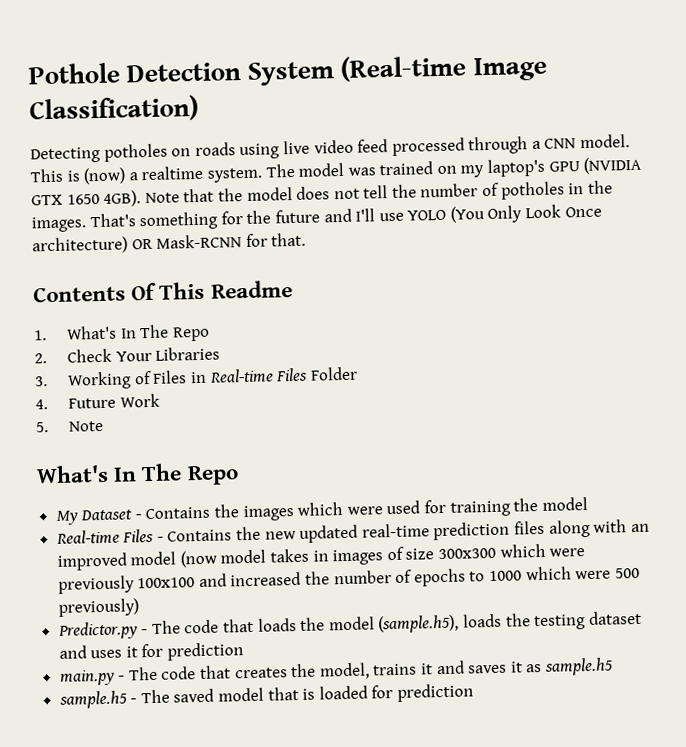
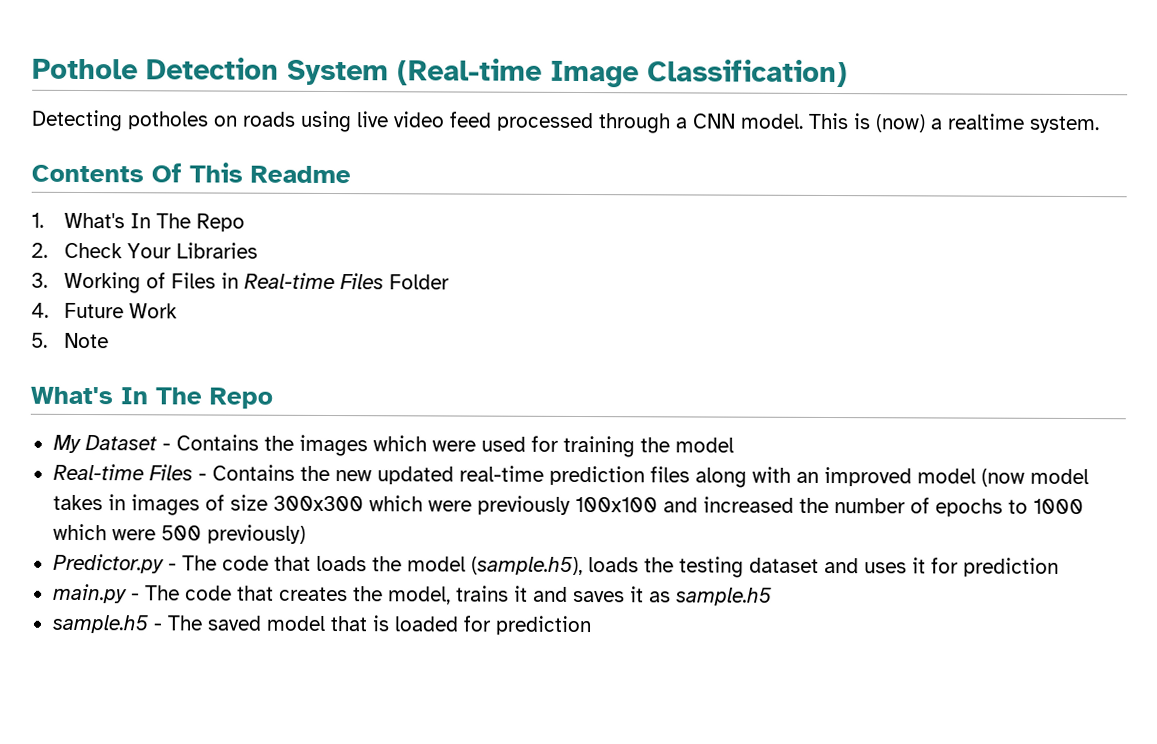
[265,156,643,178] [31,180,613,207] [31,204,602,233] [32,232,307,255] The model was trained on my laptop's GPU (NVIDIA GTX 1650 4GB). Note that the model does not tell the number of potholes in the images. That's something for the future and I'll use YOLO (You Only Look Once architecture) OR Mask-RCNN for that. -> (1100, 124) none

